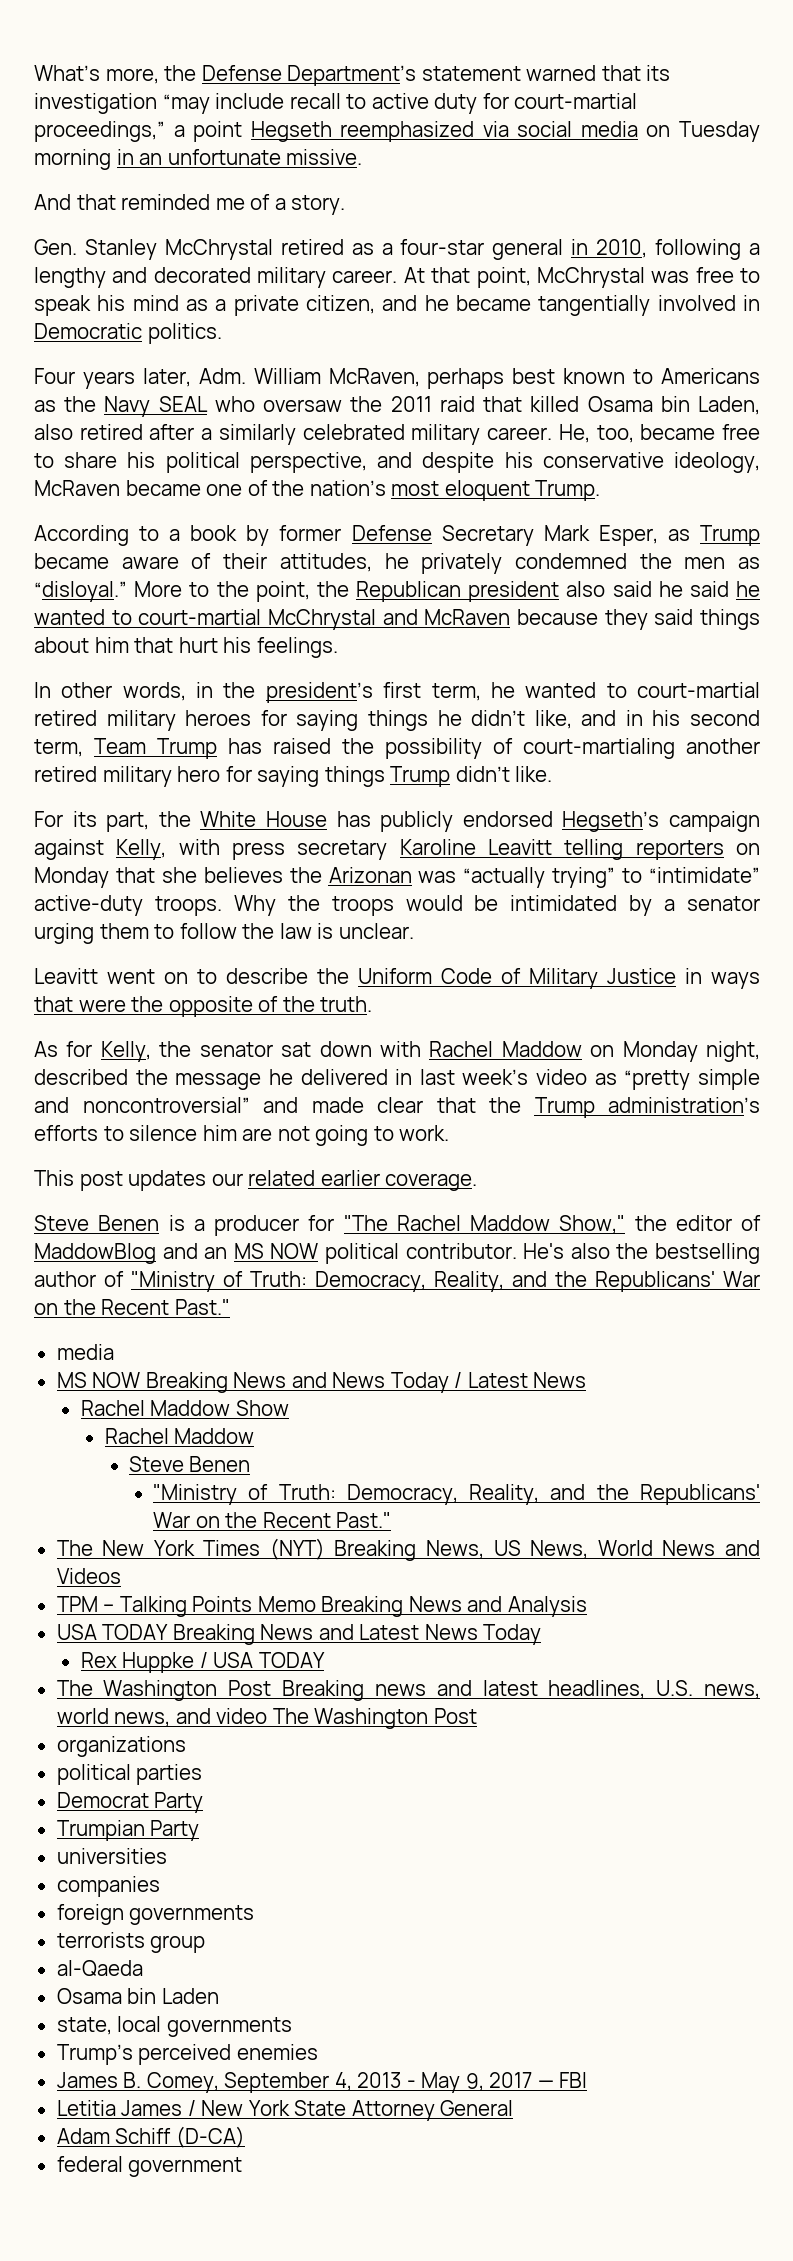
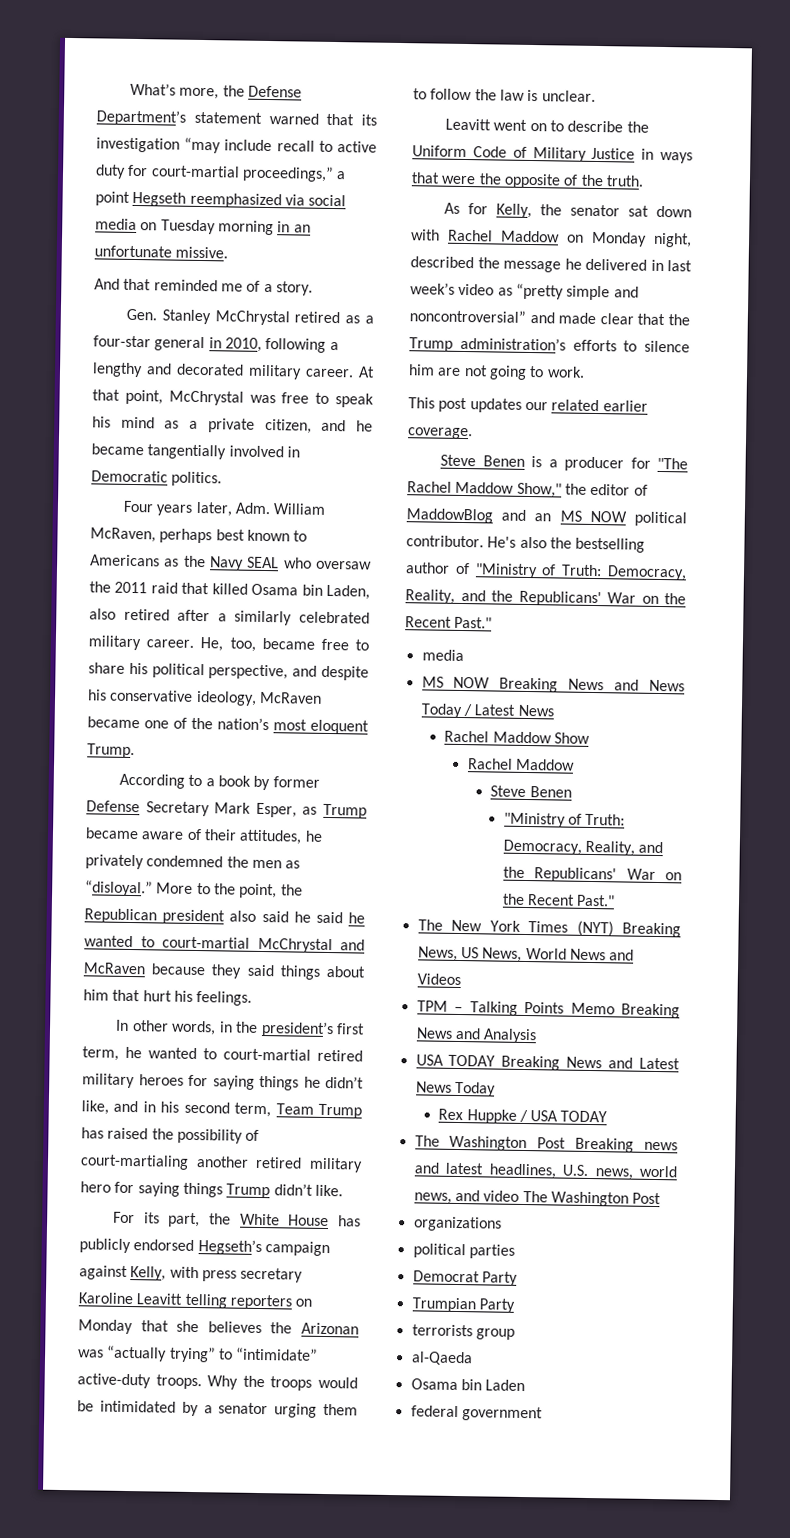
[56,1848,167,1864] [56,1876,160,1897] [56,1904,255,1925] // universities // companies // foreign governments -> (515, 1305) none
[56,2016,292,2037] [56,2044,318,2065] [56,2072,588,2093] [56,2100,514,2121] [56,2126,245,2148] // state, local governments // Trump’s perceived enemies // James B. Comey, September 4, 2013 - May 9, 2017 — FBI // Letitia James / New York State Attorney General // Adam Schiff (D-CA) -> (526, 1385) none

